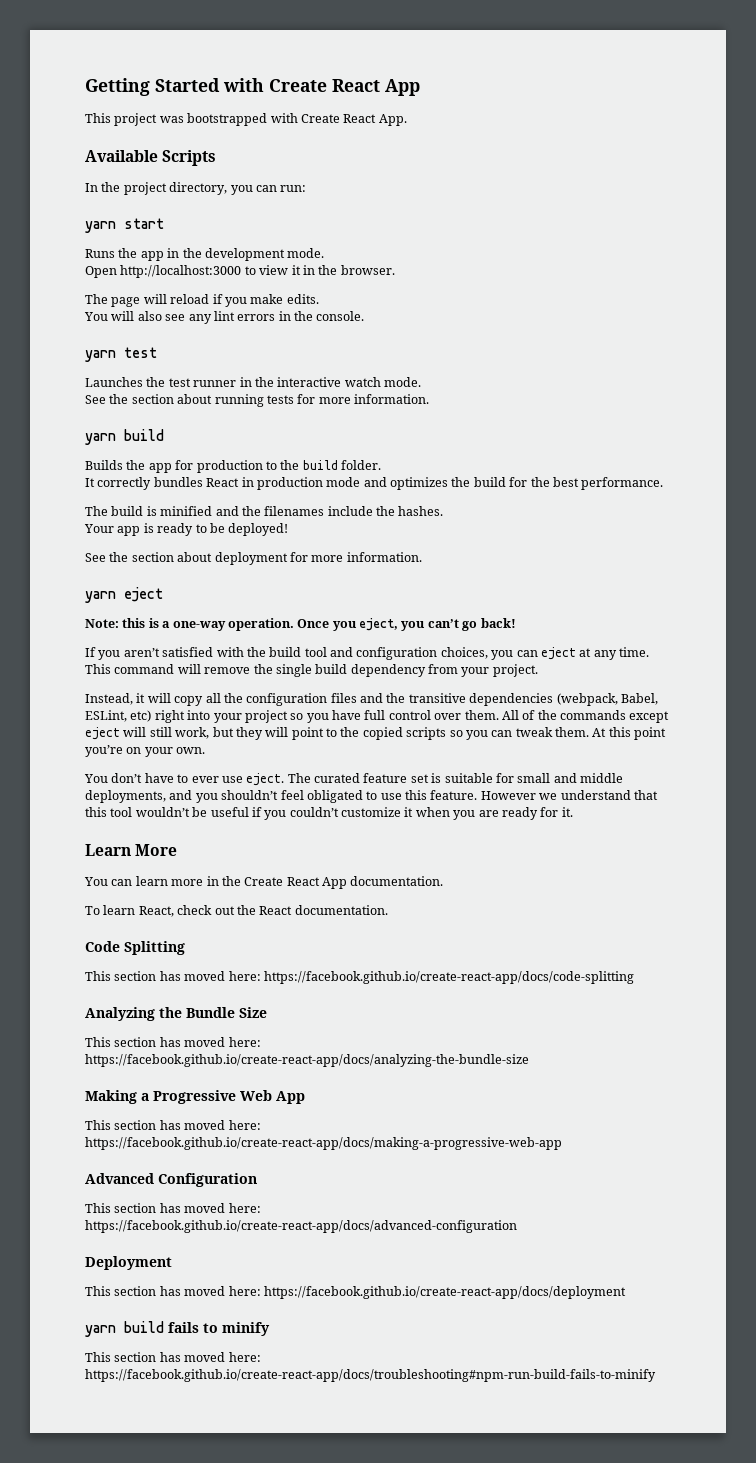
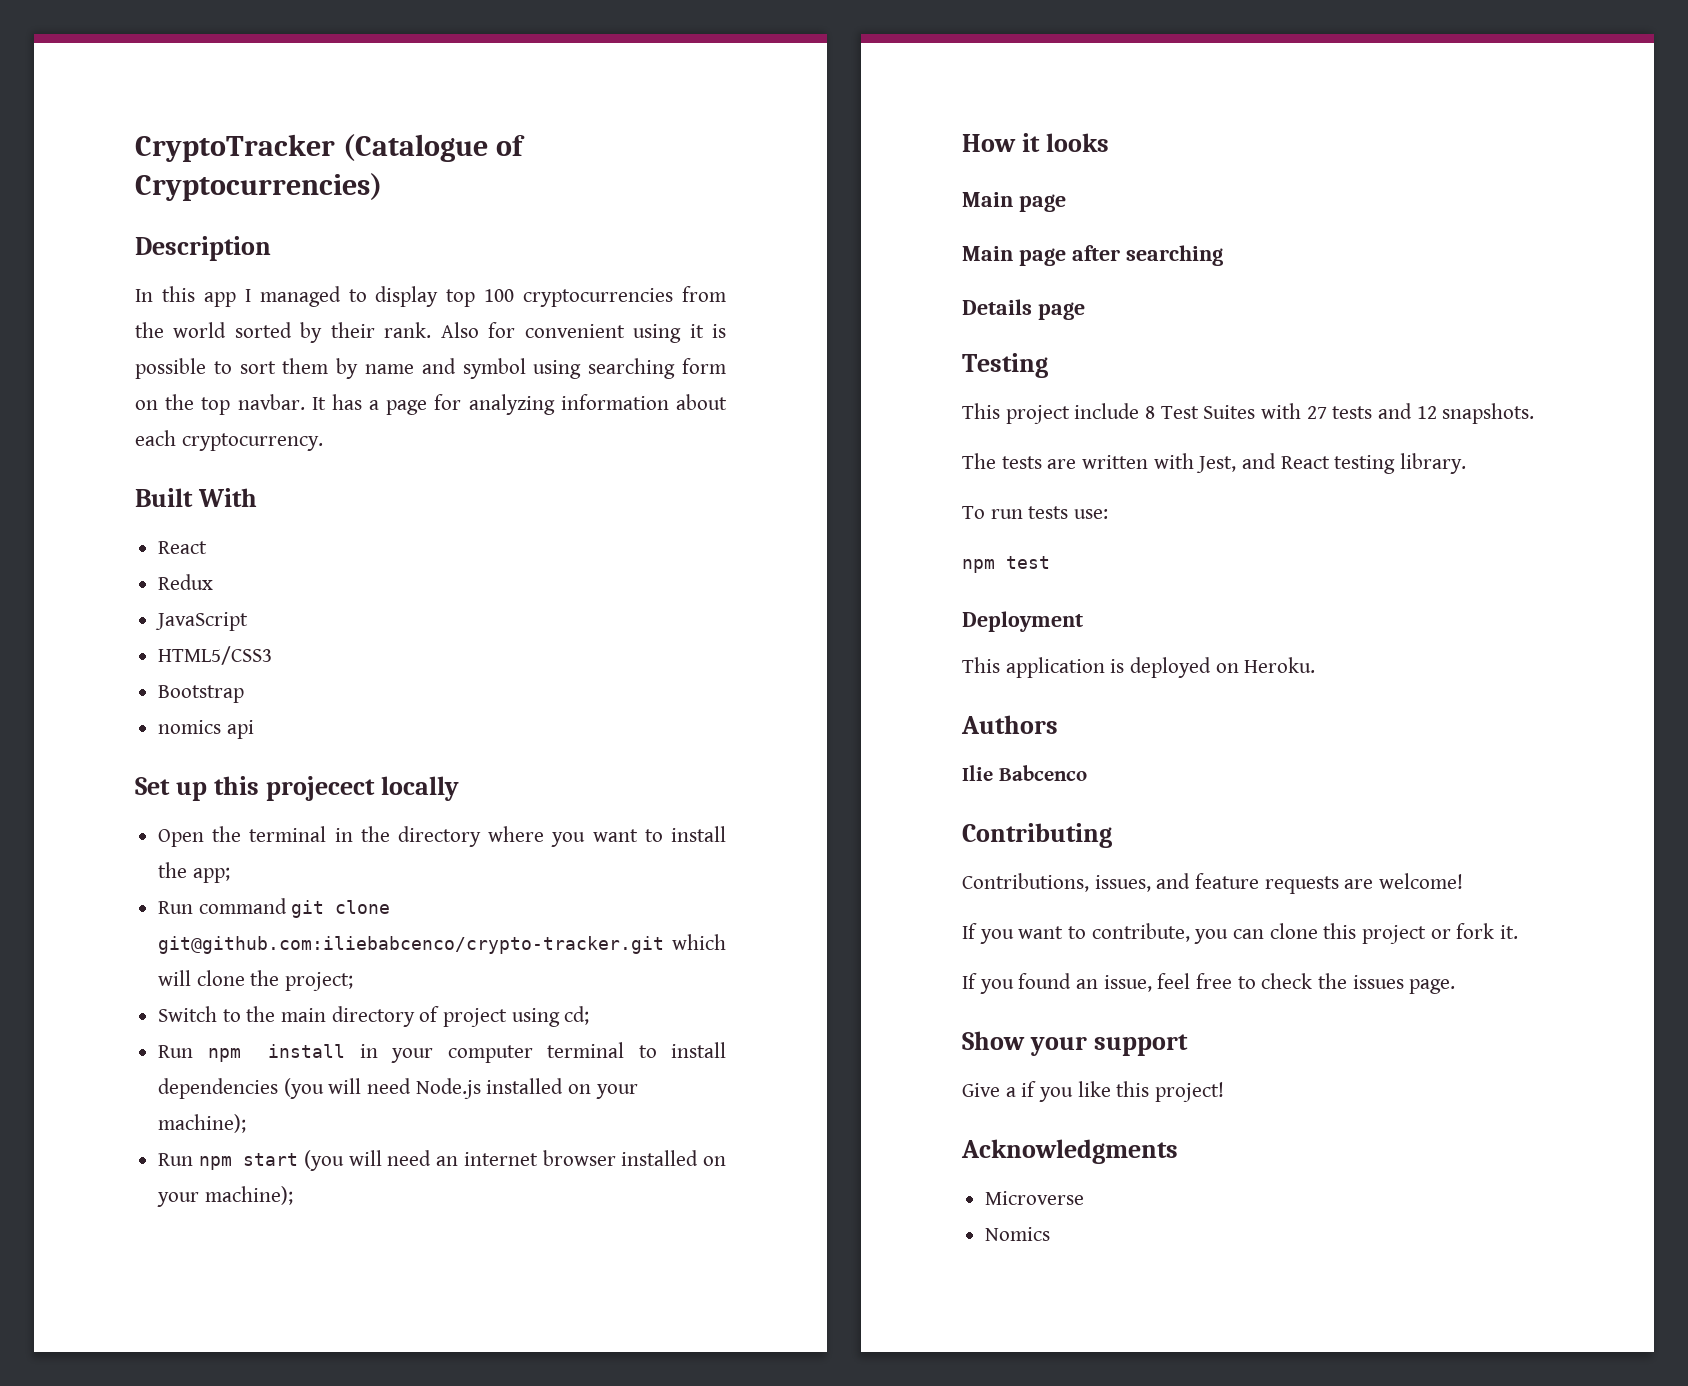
[85,78,420,96] [85,113,407,126] [85,150,217,166] [85,182,307,195] [85,218,164,233] [85,248,325,261] [85,265,395,278] [85,294,319,307] [84,311,365,324] [85,347,157,362] [85,377,421,387] [85,394,429,407] [85,429,164,445] [85,460,381,473] [85,477,664,490] [85,506,444,516] [84,523,289,536] [85,552,422,565] [85,587,163,603] [85,618,516,631] [85,647,649,660] [85,664,538,677] [85,693,658,706] [85,710,670,723] [85,727,667,740] [85,745,206,757] [84,773,623,786] [85,790,658,803] [85,807,573,820] [85,844,178,856] [84,876,444,889] [85,905,388,917] [85,941,185,955] [85,971,634,984] [85,1007,267,1021] [85,1037,261,1047] [85,1054,529,1067] [85,1090,305,1104] [85,1120,261,1130] [85,1137,562,1150] [85,1173,257,1187] [85,1203,261,1213] [85,1220,517,1233] [85,1256,172,1270] [85,1286,626,1299] [85,1321,270,1337] [85,1352,261,1362] [85,1369,656,1382] Getting Started with Create React App // This project was bootstrapped with Create React App. // Available Scripts // In the project directory, you can run: // yarn start // Runs the app in the development mode. // Open http://localhost:3000 to view it in the browser. // The page will reload if you make edits. // You will also see any lint errors in the console. // yarn test // Launches the test runner in the interactive watch mode. // See the section about running tests for more information. // yarn build // Builds the app for production to the build folder. // It correctly bundles React in production mode and optimizes the build for the best performance. // The build is minified and the filenames include the hashes. // Your app is ready to be deployed! // See the section about deployment for more information. // yarn eject // Note: this is a one-way operation. Once you eject, you can’t go back! // If you aren’t satisfied with the build tool and configuration choices, you can eject at any time. This command will remove the single build dependency from your project. // Instead, it will copy all the configuration files and the transitive dependencies (webpack, Babel, ESLint, etc) right into your project so you have full control over them. All of the commands except eject will still work, but they will point to the copied scripts so you can tweak them. At this point you’re on your own. // You don’t have to ever use eject. The curated feature set is suitable for small and middle deployments, and you shouldn’t feel obligated to use this feature. However we understand that this tool wouldn’t be useful if you couldn’t customize it when you are ready for it. // Learn More // You can learn more in the Create React App documentation. // To learn React, check out the React documentation. // Code Splitting // This section has moved here: https://facebook.github.io/create-react-app/docs/code-splitting // Analyzing the Bundle Size // This section has moved here: https://facebook.github.io/create-react-app/docs/analyzing-the-bundle-size // Making a Progressive Web App // This section has moved here: https://facebook.github.io/create-react-app/docs/making-a-progressive-web-app // Advanced Configuration // This section has moved here: https://facebook.github.io/create-react-app/docs/advanced-configuration // Deployment // This section has moved here: https://facebook.github.io/create-react-app/docs/deployment // yarn build fails to minify // This section has moved here: https://facebook.github.io/create-react-app/docs/troubleshooting#npm-run-build-fails-to-minify -> [135,134,526,162] [135,173,382,201] [135,236,271,261] [135,286,726,307] [135,322,726,343] [135,358,726,379] [135,394,727,415] [135,430,323,451] [135,488,258,507] [158,541,208,554] [158,574,214,590] [155,612,249,631] [158,646,273,665] [158,685,245,703] [158,720,254,739] [135,776,460,801] [158,826,726,847] [158,862,230,883] [158,898,391,918] [158,934,726,954] [158,970,354,991] [158,1006,590,1027] [158,1042,726,1063] [158,1078,638,1099] [158,1114,247,1133] [158,1150,726,1171] [157,1186,293,1207] [962,133,1110,152] [962,192,1066,212] [962,245,1223,266] [962,299,1085,320] [962,353,1048,378] [962,403,1535,424] [962,453,1467,474] [962,506,1109,519] [962,556,1050,573] [962,611,1083,632] [962,657,1316,678] [961,715,1058,734] [962,765,1087,781] [962,823,1112,848] [962,873,1464,894] [962,923,1519,944] [962,973,1456,994] [962,1031,1189,1056] [962,1081,1225,1102] [961,1139,1178,1164] [985,1191,1085,1205] [985,1227,1051,1241] CryptoTracker (Catalogue of Cryptocurrencies) // Description // In this app I managed to display top 100 cryptocurrencies from the world sorted by their rank. Also for convenient using it is possible to sort them by name and symbol using searching form on the top navbar. It has a page for analyzing information about each cryptocurrency. // Built With // React // Redux // JavaScript // HTML5/CSS3 // Bootstrap // nomics api // Set up this projecect locally // Open the terminal in the directory where you want to install the app; // Run command git clone git@github.com:iliebabcenco/crypto-tracker.git which will clone the project; // Switch to the main directory of project using cd; // Run npm install in your computer terminal to install dependencies (you will need Node.js installed on your machine); // Run npm start (you will need an internet browser installed on your machine); // How it looks // Main page // Main page after searching // Details page // Testing // This project include 8 Test Suites with 27 tests and 12 snapshots. // The tests are written with Jest, and React testing library. // To run tests use: // npm test // Deployment // This application is deployed on Heroku. // Authors // Ilie Babcenco // Contributing // Contributions, issues, and feature requests are welcome! // If you want to contribute, you can clone this project or fork it. // If you found an issue, feel free to check the issues page. // Show your support // Give a if you like this project! // Acknowledgments // Microverse // Nomics

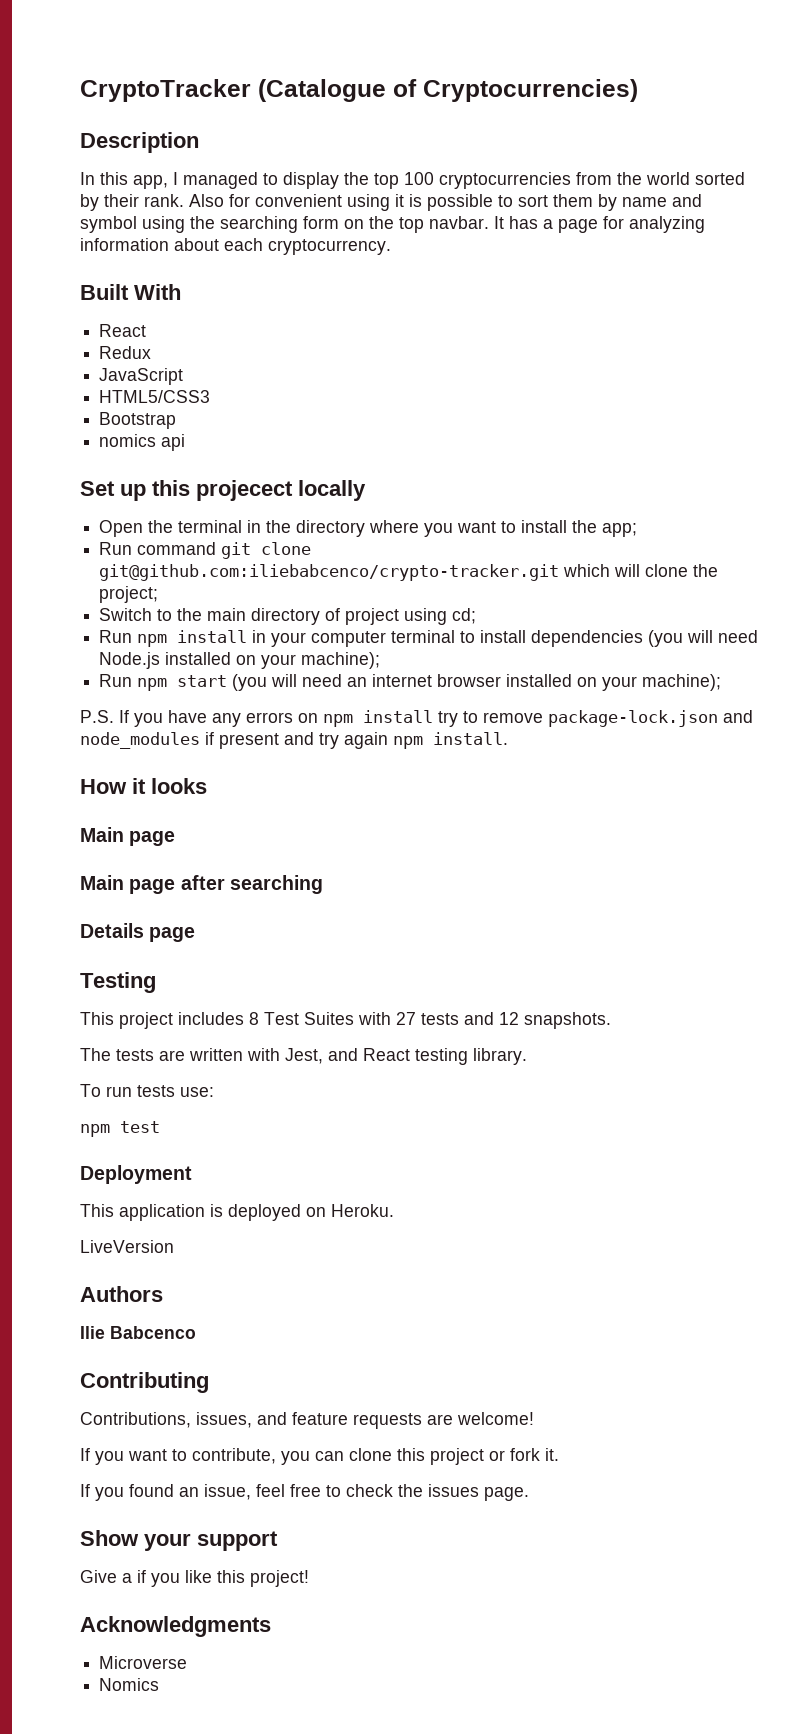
[203,292,236,307] app -> [133,175,168,189] app,
(439, 296) none -> [344,172,369,185] the
(582, 369) none -> [190,216,215,229] the
(293, 1195) none -> [80,710,753,727] [80,732,508,749] // P.S. If you have any errors on npm install try to remove package-lock.json and node_modules if present and try again npm install.
[1074,403,1140,419] include -> [178,1012,244,1025] includes
(1316, 665) none -> [80,1240,174,1253] // LiveVersion

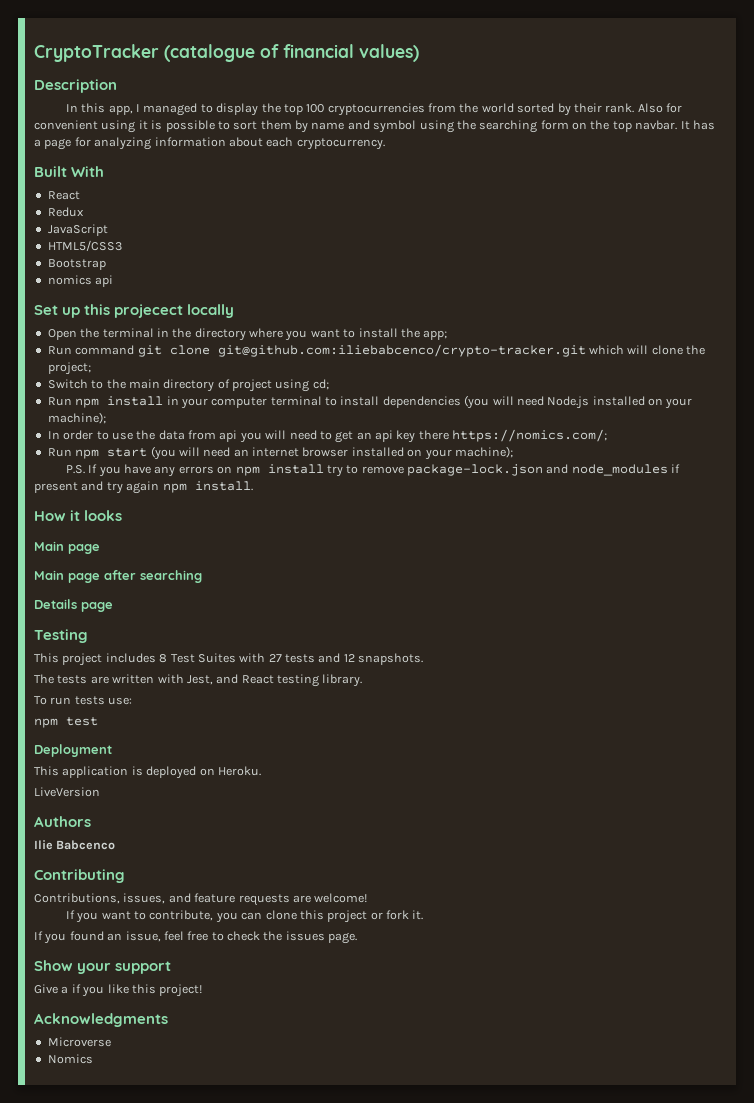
[258,79,638,102] (Catalogue of Cryptocurrencies) -> [164,44,419,62] (catalogue of financial values)
(381, 660) none -> [47,429,608,443] // In order to use the data from api you will need to get an api key there https://nomics.com/;

